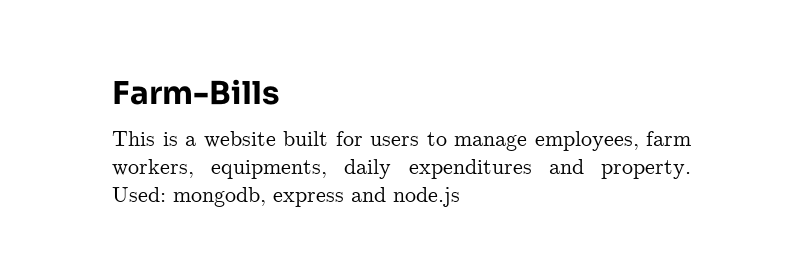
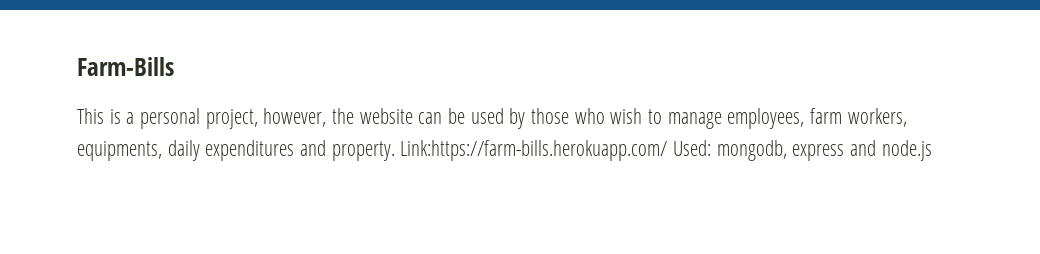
[203,131,419,148] website built for users -> [140,108,643,129] personal project, however, the website can be used by those who wish
(691, 169) none -> [400,140,668,161] Link:https://farm-bills.herokuapp.com/

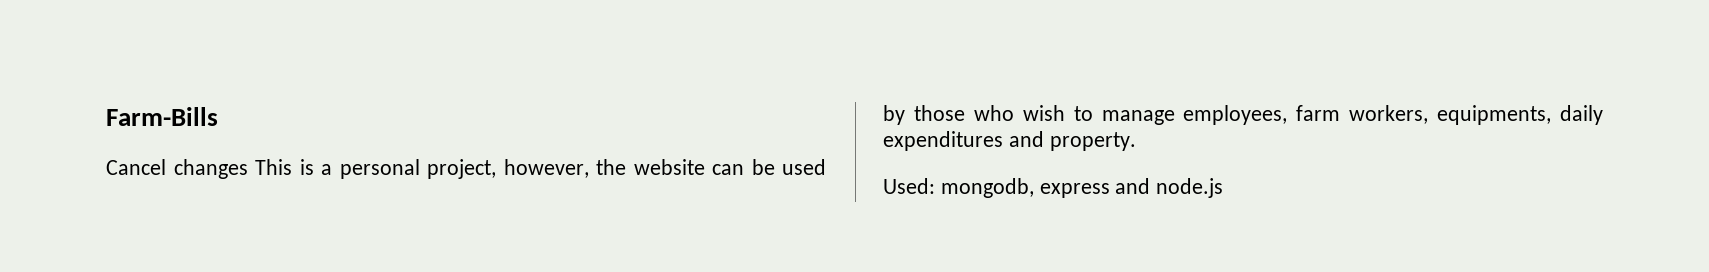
(174, 66) none -> [106,159,248,179] Cancel changes
[400,140,668,161] Link:https://farm-bills.herokuapp.com/ -> (1136, 141) //

